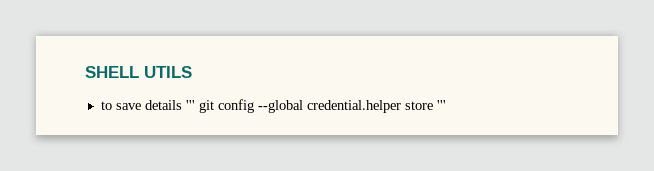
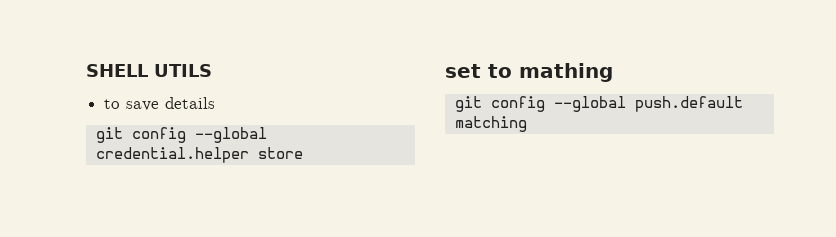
[185,100,195,110] ''' -> (216, 103) //
[436,100,446,110] ''' -> [445,63,613,82] [454,96,743,112] [454,116,527,132] // set to mathing // git config --global push.default matching

